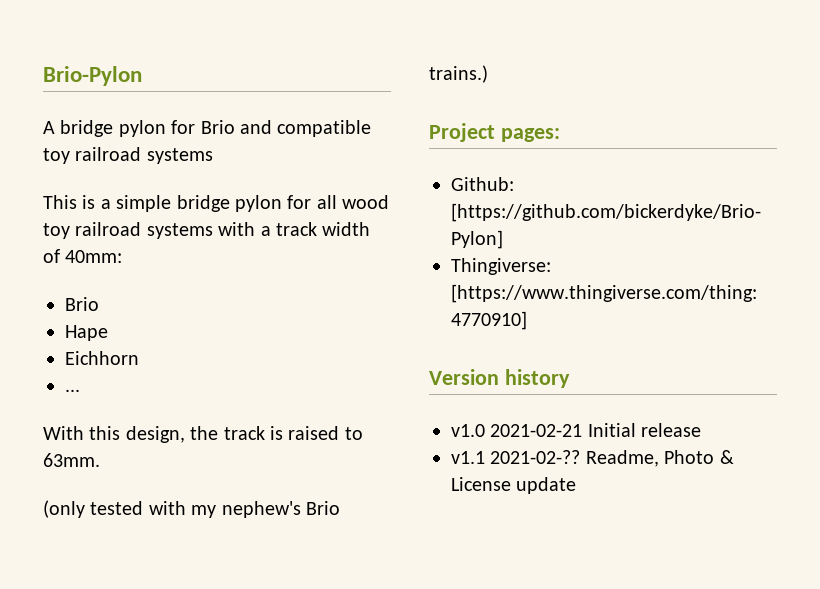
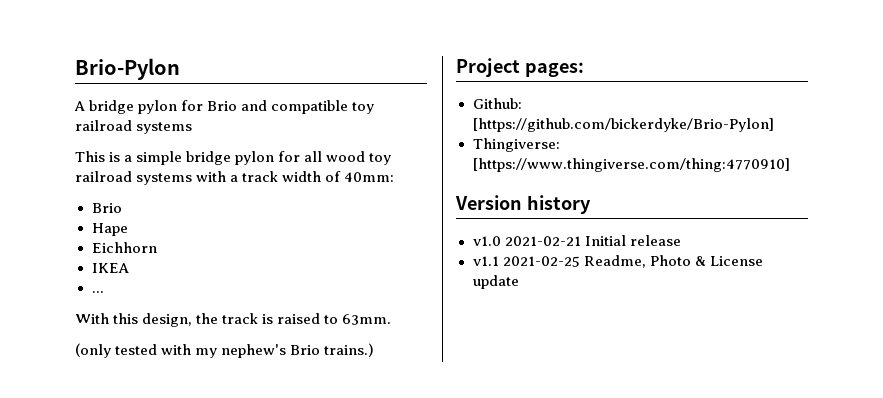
(139, 358) none -> [91,263,129,273] // IKEA
[490,450,581,464] 2021-02-?? -> [502,256,580,267] 2021-02-25

